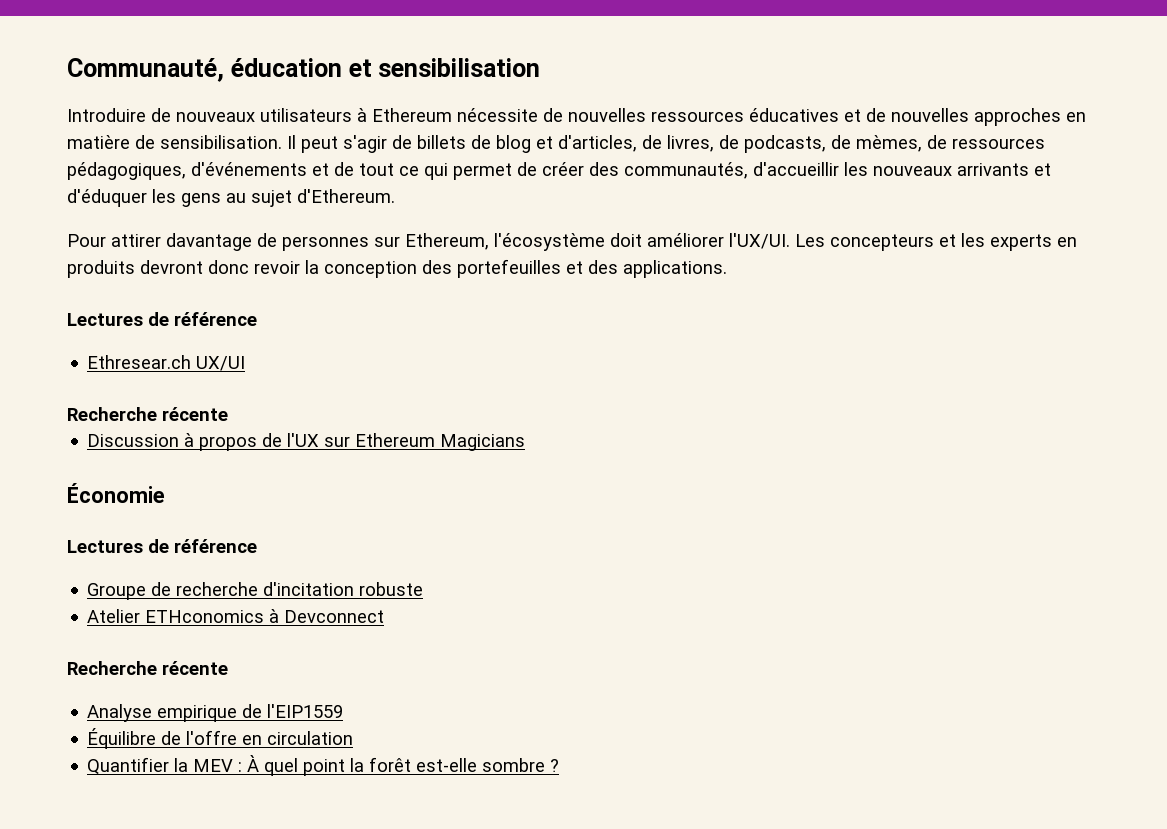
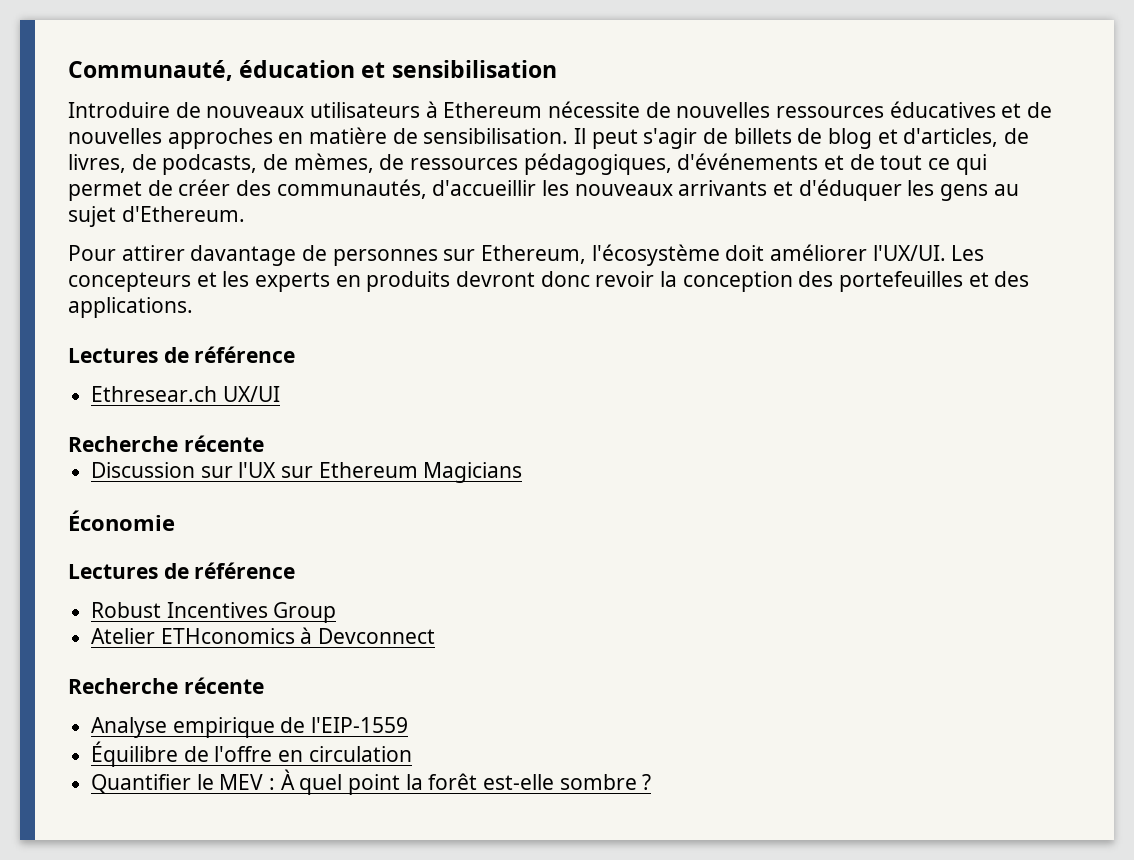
[184,433,283,451] à propos de -> [200,466,233,478] sur
[87,582,424,600] Groupe de recherche d'incitation robuste -> [91,602,337,623] Robust Incentives Group
[267,704,344,718] l'EIP1559 -> [311,717,409,733] l'EIP-1559
[174,758,189,772] la -> [196,774,214,790] le

